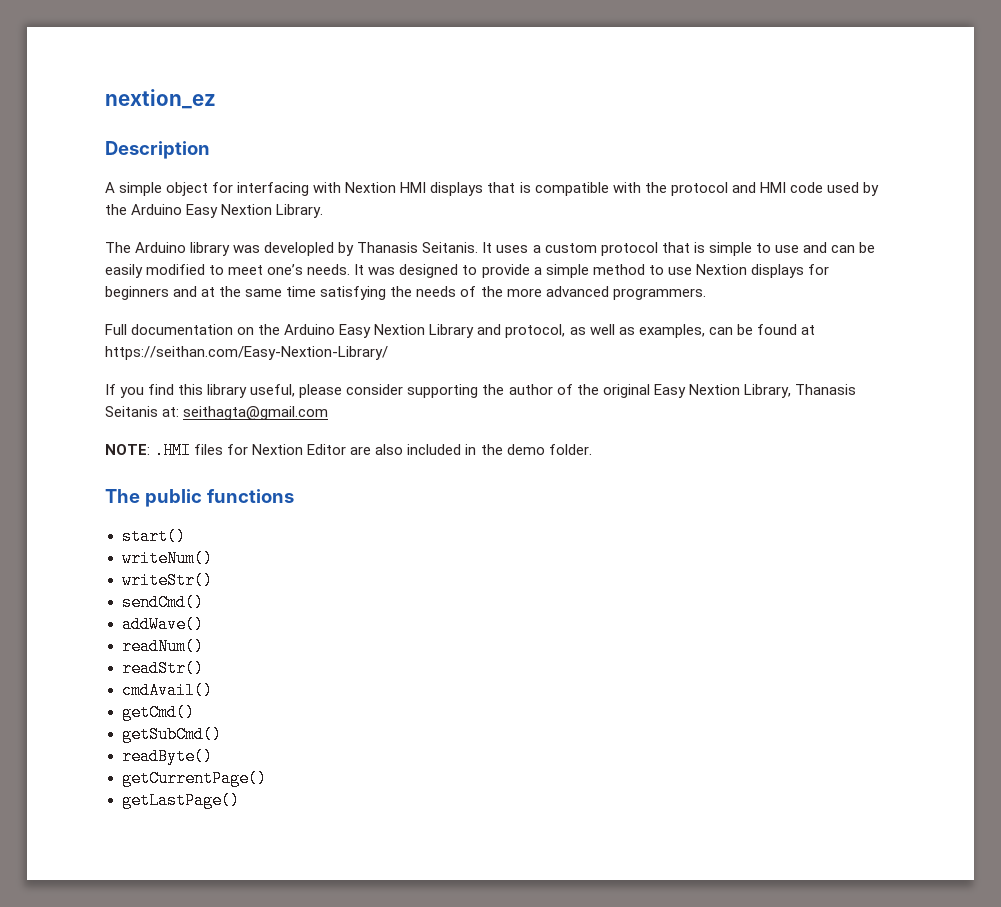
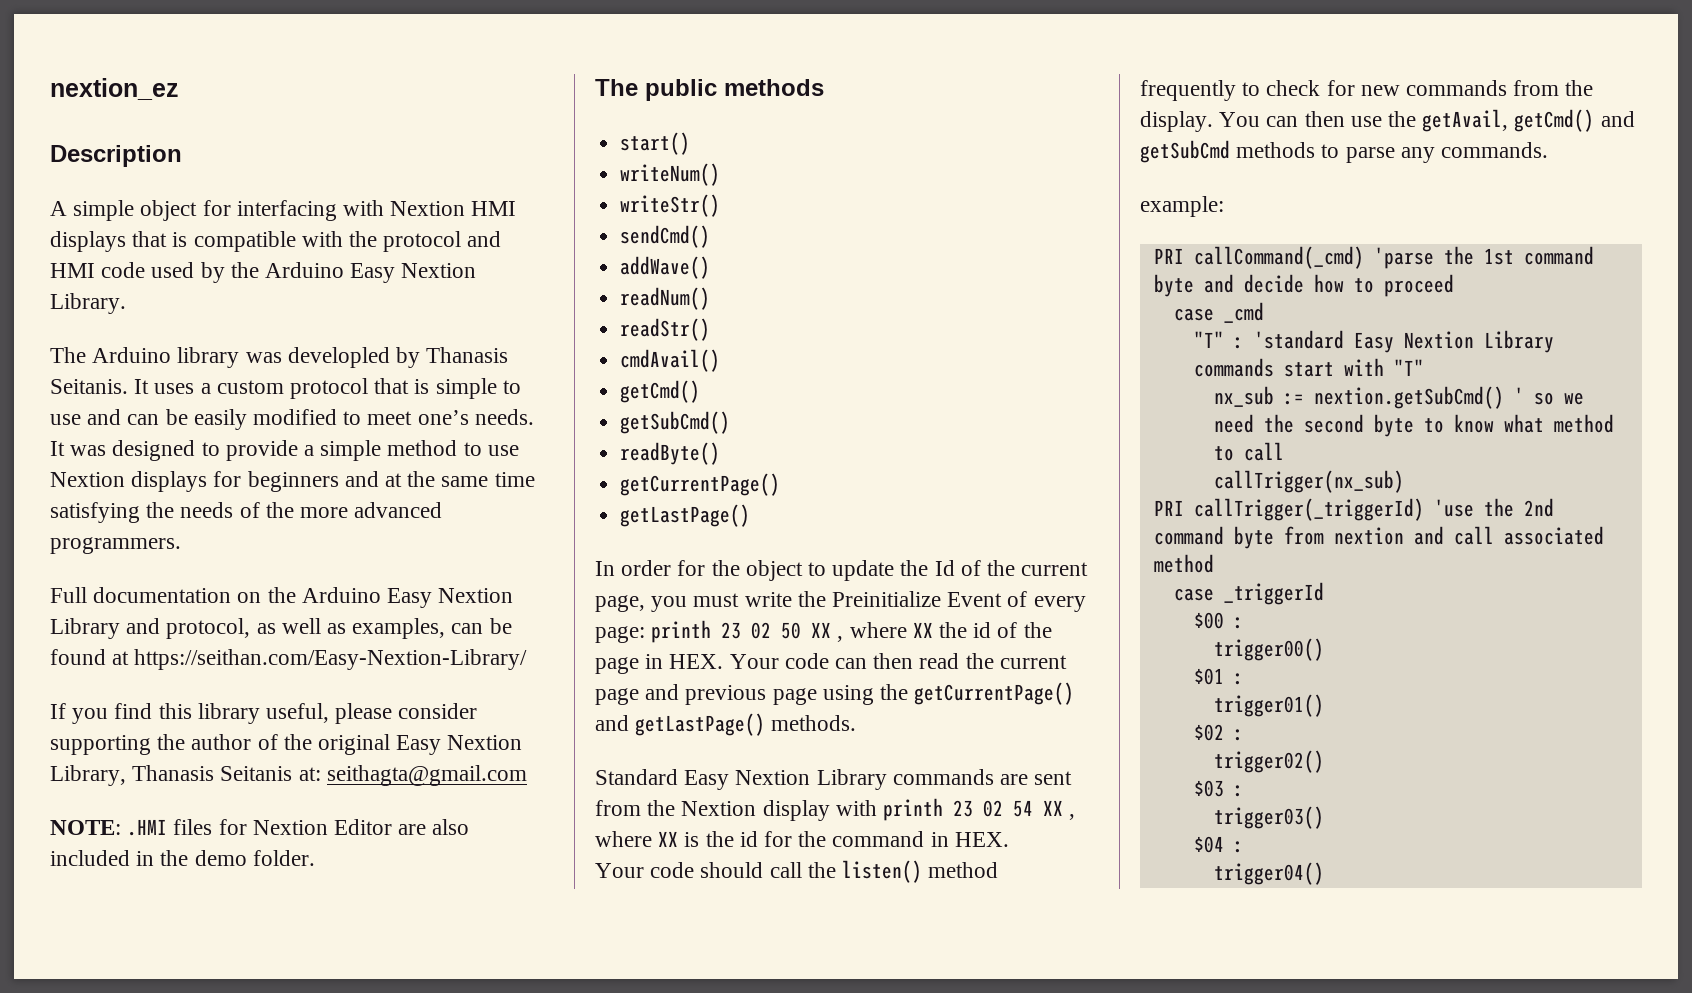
[206,489,294,503] functions -> [724,79,824,96] methods
(240, 800) none -> [595,560,1089,581] [595,591,1086,612] [595,620,1052,643] [595,653,1067,674] [595,682,1075,705] [595,713,857,736] [595,769,1073,790] [595,798,1076,821] [595,831,1009,847] [595,860,999,883] [1140,80,1594,101] [1140,109,1635,132] [1140,140,1549,163] [1140,196,1224,217] [1153,246,1594,269] [1153,274,1454,297] [1173,302,1264,323] [1193,330,1554,353] [1193,358,1424,377] [1213,386,1584,409] [1213,414,1614,437] [1213,442,1284,461] [1213,470,1404,493] [1153,498,1554,521] [1153,526,1604,549] [1153,554,1214,573] [1173,582,1324,605] [1193,612,1244,629] [1213,638,1324,661] [1193,668,1244,685] [1213,694,1324,717] [1193,724,1244,741] [1213,750,1324,773] [1193,780,1244,797] [1213,806,1324,829] [1193,836,1244,853] [1213,862,1324,885] // In order for the object to update the Id of the current page, you must write the Preinitialize Event of every page: printh 23 02 50 XX , where XX the id of the page in HEX. Your code can then read the current page and previous page using the getCurrentPage() and getLastPage() methods. // Standard Easy Nextion Library commands are sent from the Nextion display with printh 23 02 54 XX , where XX is the id for the command in HEX. // Your code should call the listen() method frequently to check for new commands from the display. You can then use the getAvail, getCmd() and getSubCmd methods to parse any commands. // example: // PRI callCommand(_cmd) 'parse the 1st command byte and decide how to proceed // case _cmd // "T" : 'standard Easy Nextion Library commands start with "T" // nx_sub := nextion.getSubCmd() ' so we need the second byte to know what method to call // callTrigger(nx_sub) // PRI callTrigger(_triggerId) 'use the 2nd command byte from nextion and call associated method // case _triggerId // $00 : // trigger00() // $01 : // trigger01() // $02 : // trigger02() // $03 : // trigger03() // $04 : // trigger04()

